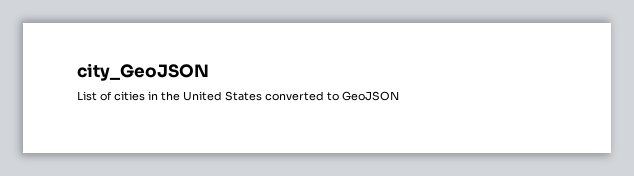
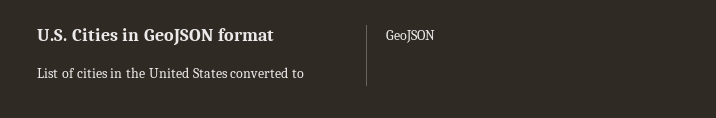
[77,63,209,81] city_GeoJSON -> [37,28,274,46] U.S. Cities in GeoJSON format

